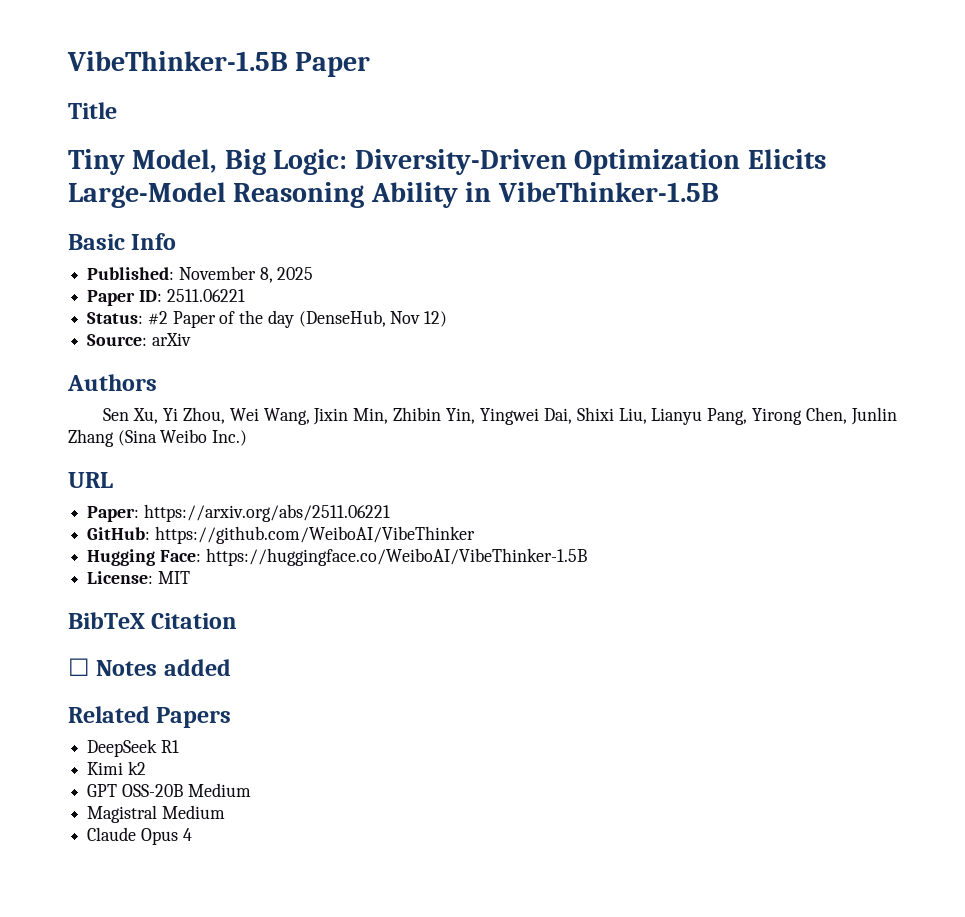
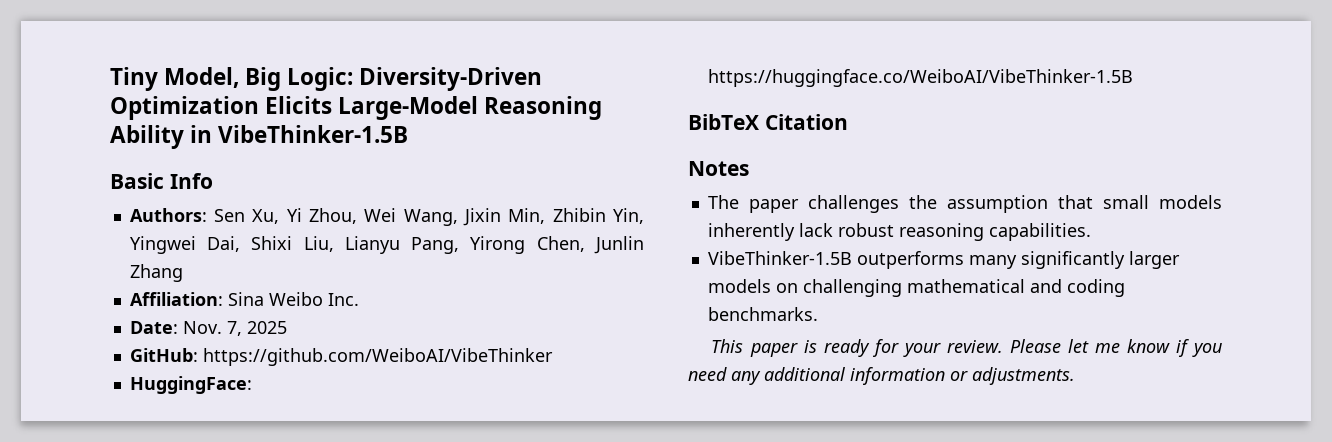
[67,51,371,77] [68,102,117,119] VibeThinker-1.5B Paper // Title // -> (110, 79) none
[87,266,314,283] [87,289,245,306] [87,310,448,328] [87,333,191,346] [67,374,157,391] Published: November 8, 2025 // Paper ID: 2511.06221 // Status: #2 Paper of the day (DenseHub, Nov 12) // Source: arXiv // Authors // -> [129,208,207,222] Authors:
[117,429,248,446] [68,472,113,488] [87,504,390,522] (Sina Weibo Inc.) // URL // Paper: https://arxiv.org/abs/2511.06221 -> [129,292,359,306] [129,321,287,336] // Affiliation: Sina Weibo Inc. // Date: Nov. 7, 2025
[87,549,201,566] Hugging Face: -> [129,376,252,394] HuggingFace:
[87,571,190,584] // License: MIT -> (1133, 78) none
[68,658,90,676] ☐ -> (848, 122) none
[163,659,231,676] [68,706,232,728] [87,739,179,757] [87,761,146,775] [87,783,251,797] [87,805,225,823] [87,827,192,845] added // Related Papers // DeepSeek R1 // Kimi k2 // GPT OSS-20B Medium // Magistral Medium // Claude Opus 4 -> [707,195,1222,213] [707,223,1091,241] [707,251,1180,269] [707,279,1125,297] [707,307,818,321] [711,339,1222,357] [688,367,1075,385] // The paper challenges the assumption that small models inherently lack robust reasoning capabilities. // VibeThinker-1.5B outperforms many significantly larger models on challenging mathematical and coding benchmarks. // This paper is ready for your review. Please let me know if you need any additional information or adjustments.

